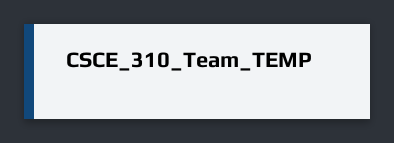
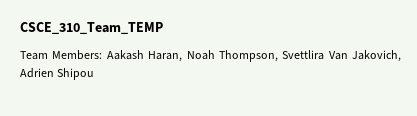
(312, 61) none -> [20,50,401,62] [20,68,95,80] // Team Members: Aakash Haran, Noah Thompson, Svettlira Van Jakovich, Adrien Shipou

